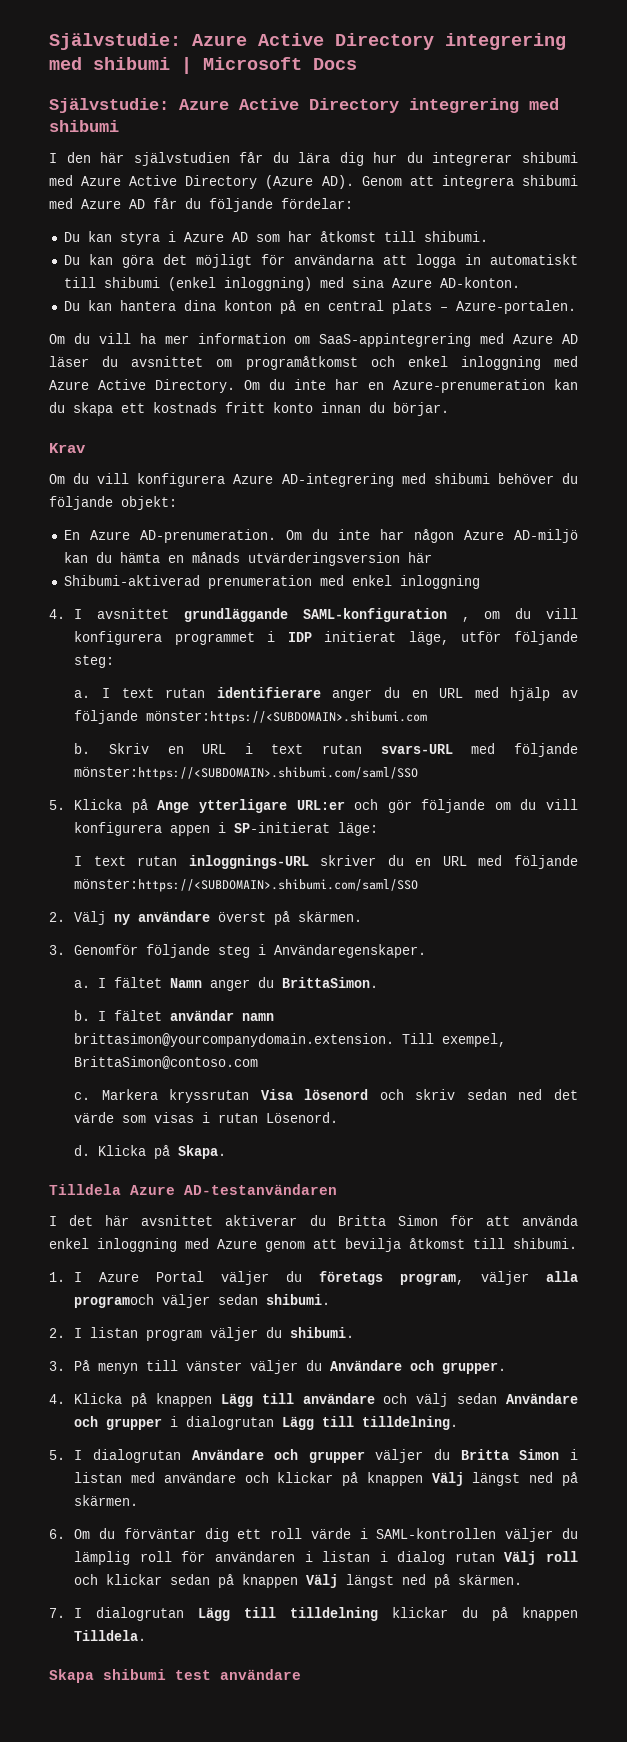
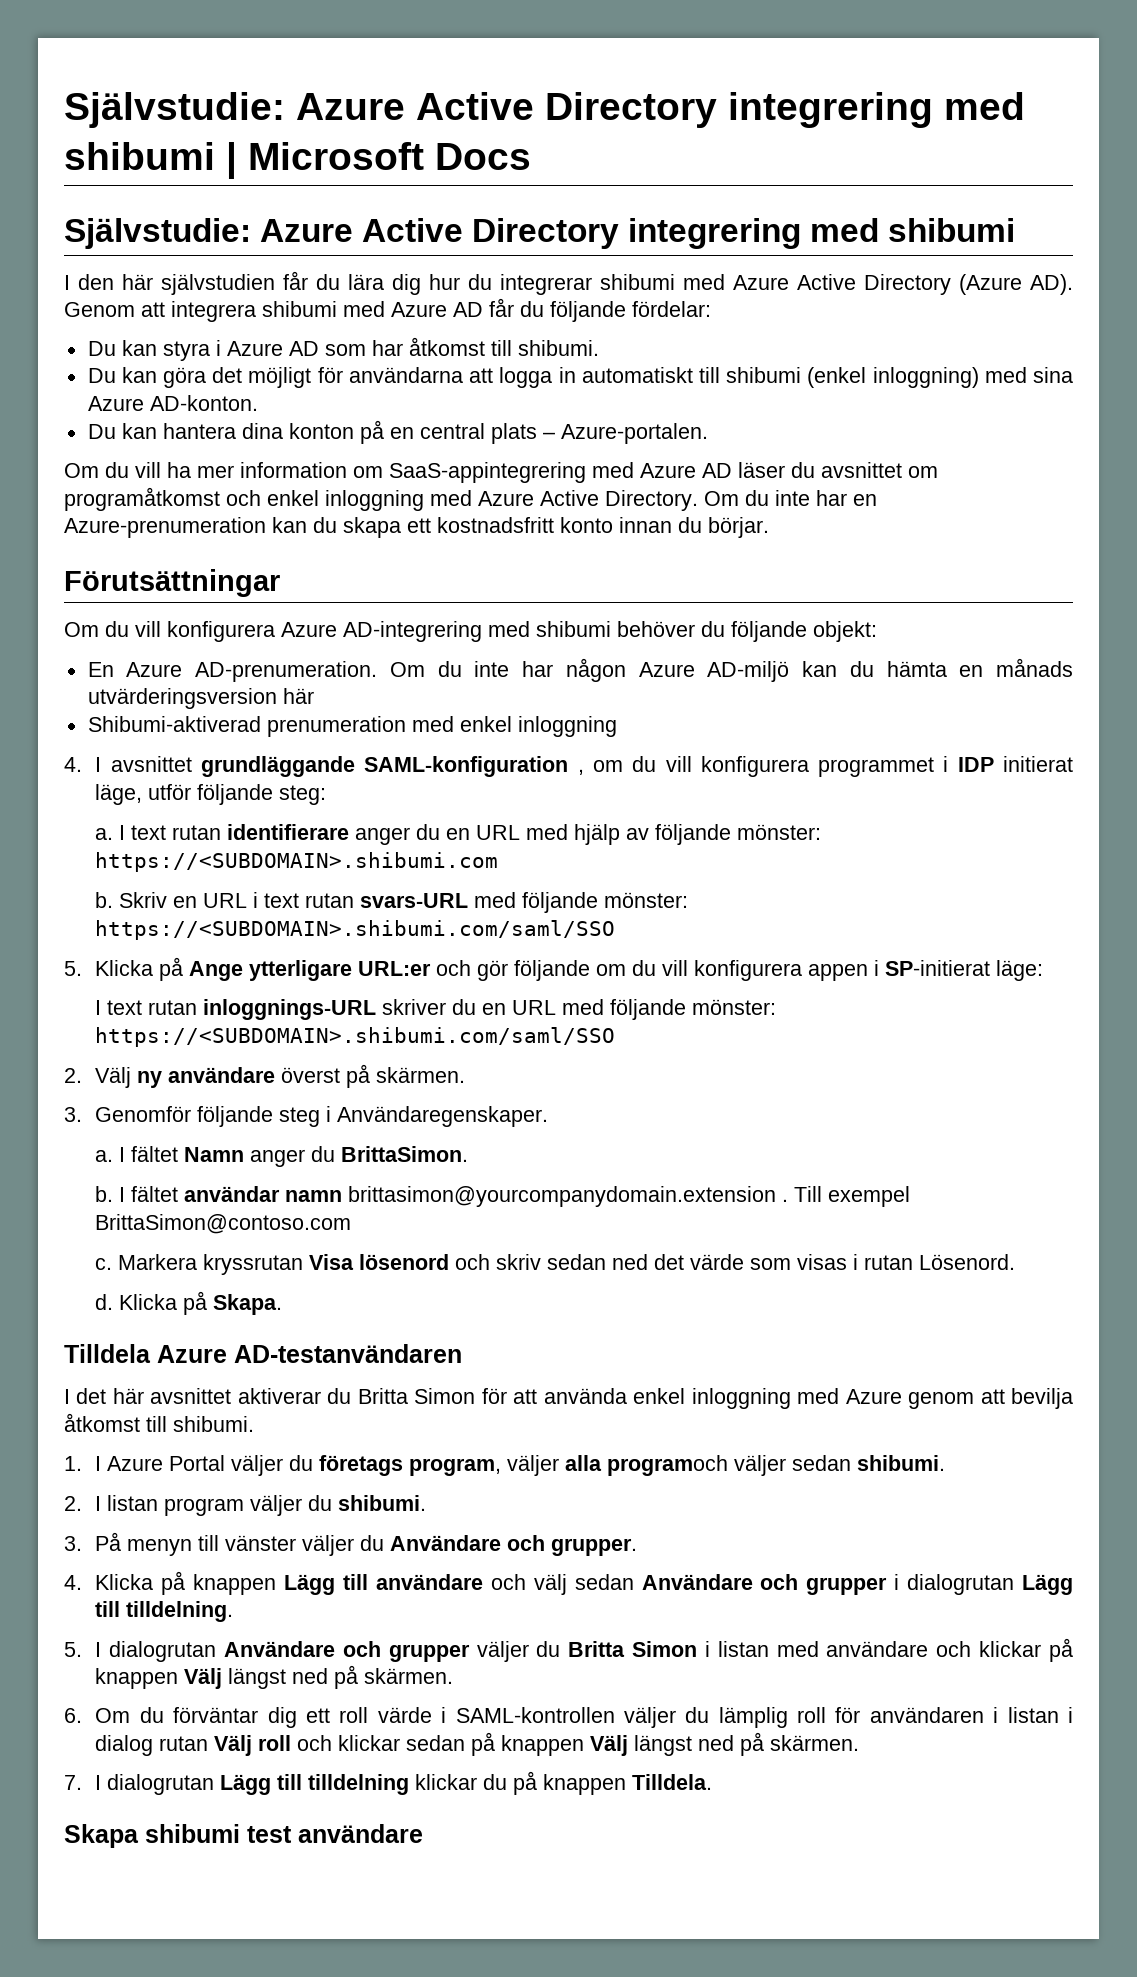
[153,402,265,413] kostnads fritt -> [437,517,554,533] kostnadsfritt
[49,443,86,453] Krav -> [64,569,280,597] Förutsättningar
[146,711,428,724] mönster:https://<SUBDOMAIN>.shibumi.com -> [737,824,822,840] [95,852,499,872] mönster: https://<SUBDOMAIN>.shibumi.com
[74,767,419,780] mönster:https://<SUBDOMAIN>.shibumi.com/saml/SSO -> [604,892,689,908] [95,920,616,940] mönster: https://<SUBDOMAIN>.shibumi.com/saml/SSO
[74,879,419,892] mönster:https://<SUBDOMAIN>.shibumi.com/saml/SSO -> [692,999,777,1015] [95,1027,616,1047] mönster: https://<SUBDOMAIN>.shibumi.com/saml/SSO
[74,1033,507,1047] brittasimon@yourcompanydomain.extension. Till exempel, -> [348,1186,911,1207] brittasimon@yourcompanydomain.extension . Till exempel

